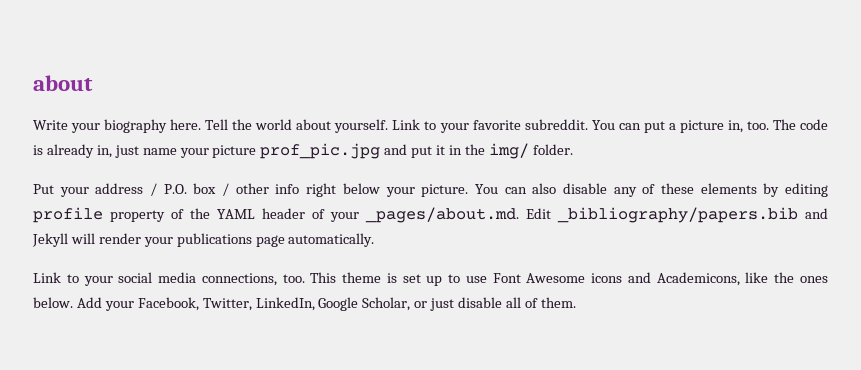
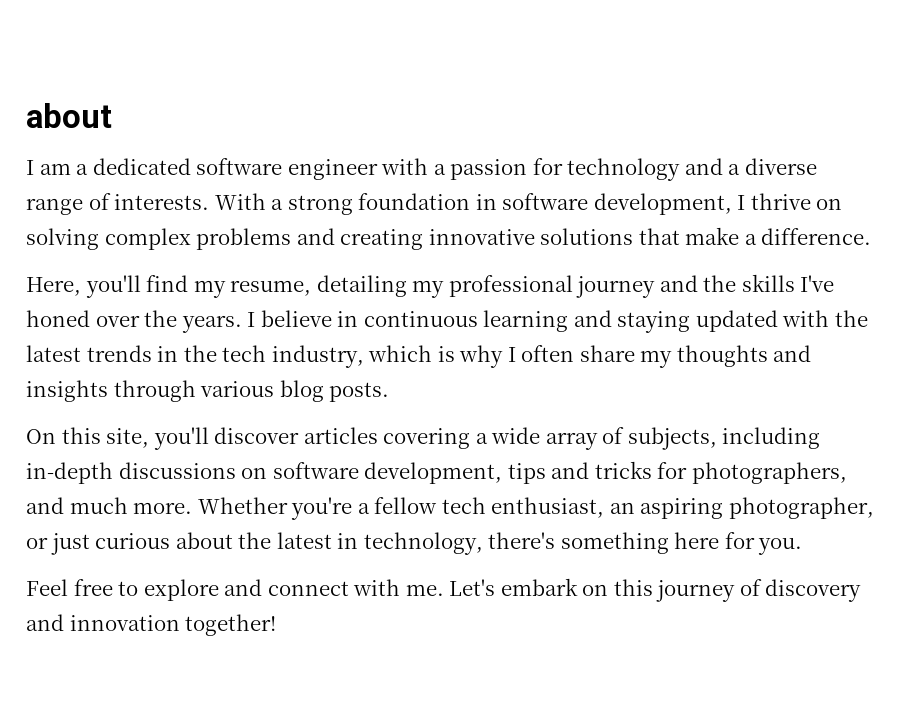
[33,119,828,133] [33,143,573,159] [33,183,828,197] [33,207,828,223] [32,233,375,247] [33,272,829,286] [33,297,576,311] Write your biography here. Tell the world about yourself. Link to your favorite subreddit. You can put a picture in, too. The code is already in, just name your picture prof_pic.jpg and put it in the img/ folder. // Put your address / P.O. box / other info right below your picture. You can also disable any of these elements by editing profile property of the YAML header of your _pages/about.md. Edit _bibliography/papers.bib and Jekyll will render your publications page automatically. // Link to your social media connections, too. This theme is set up to use Font Awesome icons and Academicons, like the ones below. Add your Facebook, Twitter, LinkedIn, Google Scholar, or just disable all of them. -> [26,158,817,181] [26,193,843,215] [26,227,872,250] [26,274,835,298] [26,310,868,333] [26,345,812,368] [26,380,390,402] [26,427,821,450] [26,461,847,484] [26,497,874,520] [26,532,803,555] [26,578,862,602] [26,614,277,636] I am a dedicated software engineer with a passion for technology and a diverse range of interests. With a strong foundation in software development, I thrive on solving complex problems and creating innovative solutions that make a difference. // Here, you'll find my resume, detailing my professional journey and the skills I've honed over the years. I believe in continuous learning and staying updated with the latest trends in the tech industry, which is why I often share my thoughts and insights through various blog posts. // On this site, you'll discover articles covering a wide array of subjects, including in-depth discussions on software development, tips and tricks for photographers, and much more. Whether you're a fellow tech enthusiast, an aspiring photographer, or just curious about the latest in technology, there's something here for you. // Feel free to explore and connect with me. Let's embark on this journey of discovery and innovation together!

